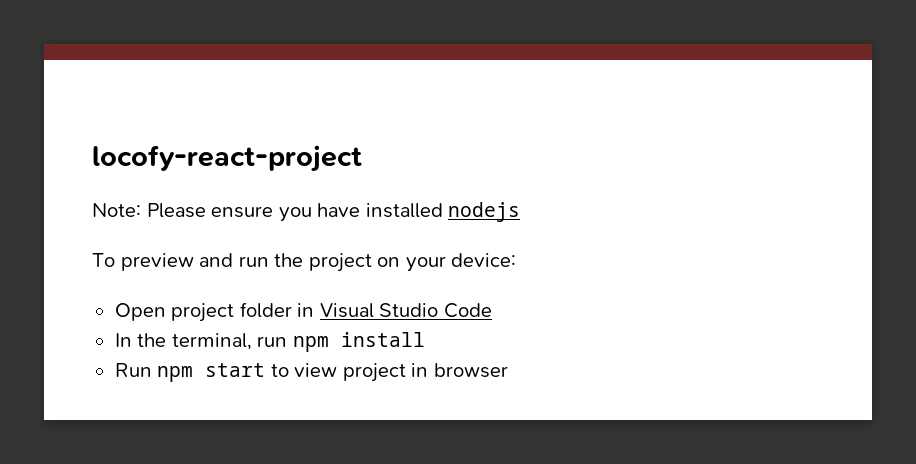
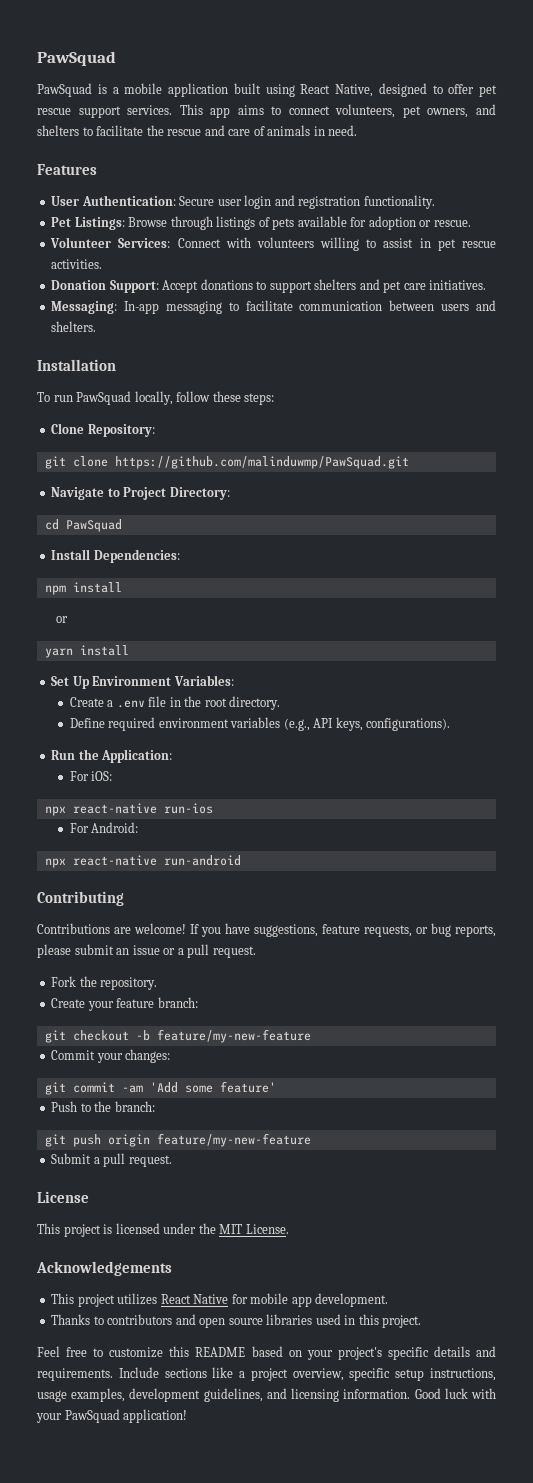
[92,145,362,172] [92,202,521,222] [92,253,517,272] [114,302,492,322] [114,332,425,352] [114,363,508,382] locofy-react-project // Note: Please ensure you have installed nodejs // To preview and run the project on your device: // Open project folder in Visual Studio Code // In the terminal, run npm install // Run npm start to view project in browser -> [37,51,116,66] [37,83,497,97] [37,104,496,118] [37,125,358,136] [37,164,97,175] [51,195,435,209] [51,216,471,230] [50,237,497,251] [51,259,103,269] [51,279,487,293] [51,300,496,314] [51,321,97,332] [37,359,116,371] [37,391,275,405] [51,423,155,437] [44,456,409,469] [51,487,230,500] [44,519,122,532] [51,549,180,563] [44,582,122,595] [55,616,68,623] [44,645,129,658] [51,675,234,689] [69,696,281,710] [69,717,451,731] [51,749,173,763] [69,771,113,781] [44,803,213,816] [69,822,139,833] [44,855,241,868] [37,891,124,906] [37,923,496,937] [37,944,256,958] [51,976,158,990] [51,997,198,1011] [44,1029,311,1043] [51,1049,171,1063] [44,1081,276,1095] [51,1101,155,1112] [44,1133,311,1147] [51,1153,172,1167] [37,1191,89,1203] [37,1223,289,1237] [36,1261,172,1276] [51,1293,389,1307] [51,1314,422,1328] [37,1346,496,1360] [37,1367,496,1381] [37,1388,497,1402] [36,1409,188,1423] PawSquad // PawSquad is a mobile application built using React Native, designed to offer pet rescue support services. This app aims to connect volunteers, pet owners, and shelters to facilitate the rescue and care of animals in need. // Features // User Authentication: Secure user login and registration functionality. // Pet Listings: Browse through listings of pets available for adoption or rescue. // Volunteer Services: Connect with volunteers willing to assist in pet rescue activities. // Donation Support: Accept donations to support shelters and pet care initiatives. // Messaging: In-app messaging to facilitate communication between users and shelters. // Installation // To run PawSquad locally, follow these steps: // Clone Repository: // git clone https://github.com/malinduwmp/PawSquad.git // Navigate to Project Directory: // cd PawSquad // Install Dependencies: // npm install // or // yarn install // Set Up Environment Variables: // Create a .env file in the root directory. // Define required environment variables (e.g., API keys, configurations). // Run the Application: // For iOS: // npx react-native run-ios // For Android: // npx react-native run-android // Contributing // Contributions are welcome! If you have suggestions, feature requests, or bug reports, please submit an issue or a pull request. // Fork the repository. // Create your feature branch: // git checkout -b feature/my-new-feature // Commit your changes: // git commit -am 'Add some feature' // Push to the branch: // git push origin feature/my-new-feature // Submit a pull request. // License // This project is licensed under the MIT License. // Acknowledgements // This project utilizes React Native for mobile app development. // Thanks to contributors and open source libraries used in this project. // Feel free to customize this README based on your project's specific details and requirements. Include sections like a project overview, specific setup instructions, usage examples, development guidelines, and licensing information. Good luck with your PawSquad application!

